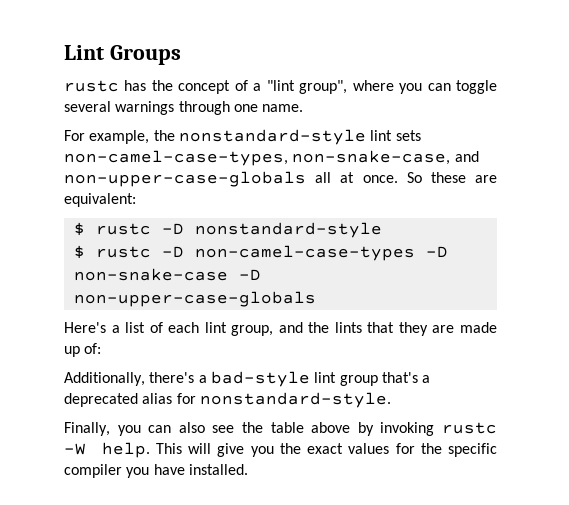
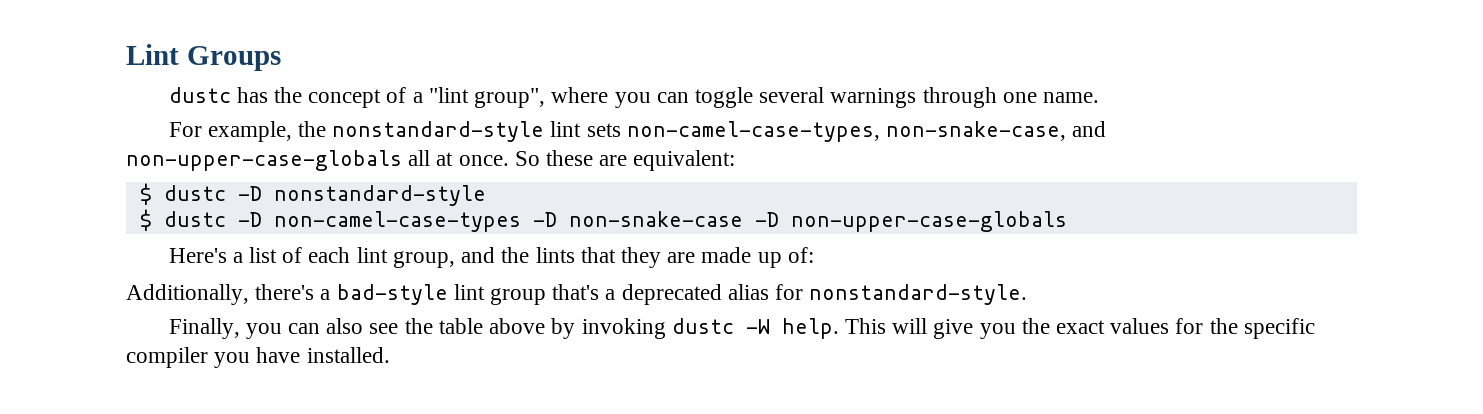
[64,80,119,92] rustc -> [168,87,231,103] dustc
[95,223,151,235] rustc -> [163,185,226,201] dustc
[95,246,151,258] rustc -> [163,211,226,227] dustc
[442,422,497,434] rustc -> [671,318,734,334] dustc

